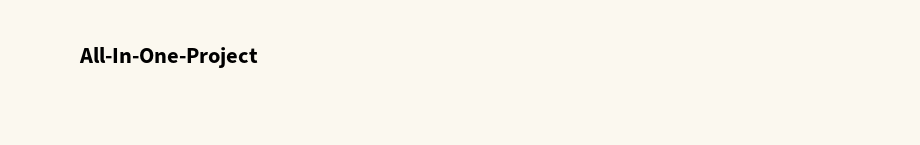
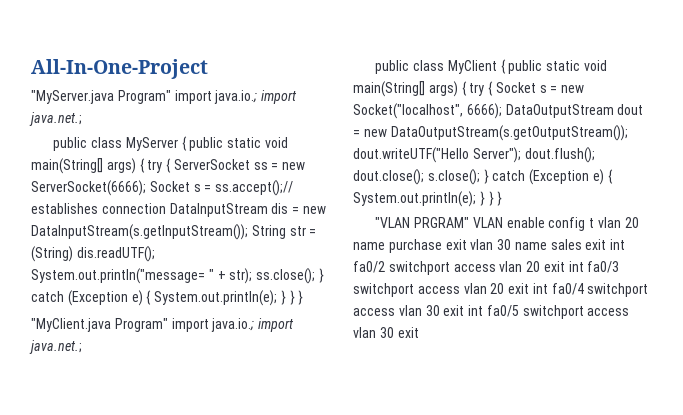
(258, 57) none -> [31,90,298,104] [29,112,82,126] [53,136,288,151] [31,158,306,174] [31,180,294,196] [31,203,326,217] [31,224,317,240] [31,246,155,262] [31,268,324,284] [31,290,304,306] [31,318,295,332] [29,340,82,354] [375,59,607,74] [353,81,585,97] [353,103,644,119] [353,125,628,141] [353,147,595,163] [353,169,613,185] [353,191,503,207] [375,217,639,231] [353,239,626,253] [353,261,620,275] [353,283,649,297] [353,305,630,319] [353,327,419,338] // "MyServer.java Program" import java.io.; import java.net.; // public class MyServer { public static void main(String[] args) { try { ServerSocket ss = new ServerSocket(6666); Socket s = ss.accept();// establishes connection DataInputStream dis = new DataInputStream(s.getInputStream()); String str = (String) dis.readUTF(); System.out.println("message= " + str); ss.close(); } catch (Exception e) { System.out.println(e); } } } // "MyClient.java Program" import java.io.; import java.net.; // public class MyClient { public static void main(String[] args) { try { Socket s = new Socket("localhost", 6666); DataOutputStream dout = new DataOutputStream(s.getOutputStream()); dout.writeUTF("Hello Server"); dout.flush(); dout.close(); s.close(); } catch (Exception e) { System.out.println(e); } } } // "VLAN PRGRAM" VLAN enable config t vlan 20 name purchase exit vlan 30 name sales exit int fa0/2 switchport access vlan 20 exit int fa0/3 switchport access vlan 20 exit int fa0/4 switchport access vlan 30 exit int fa0/5 switchport access vlan 30 exit

